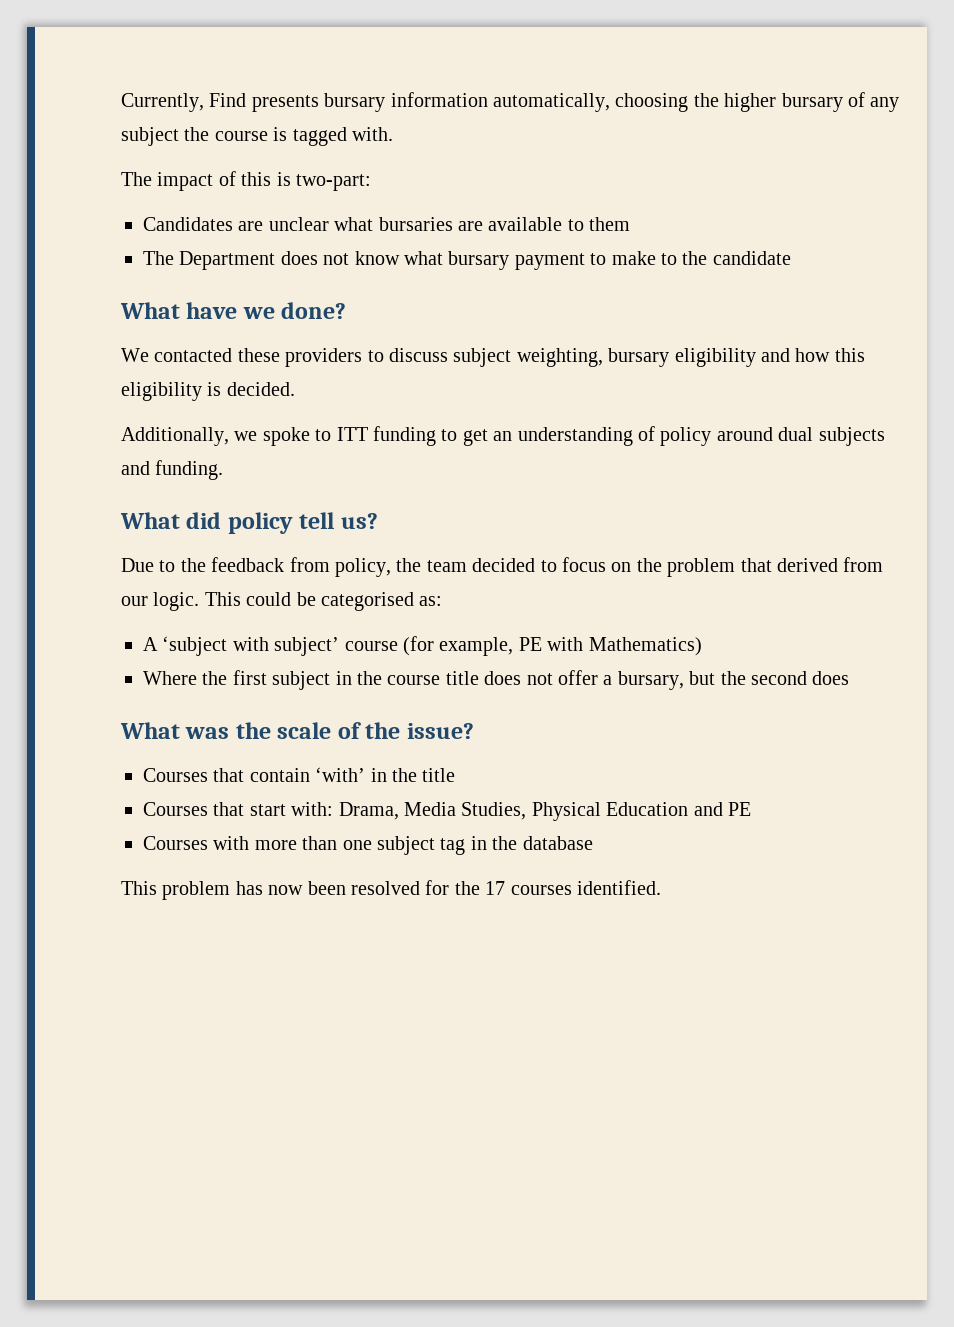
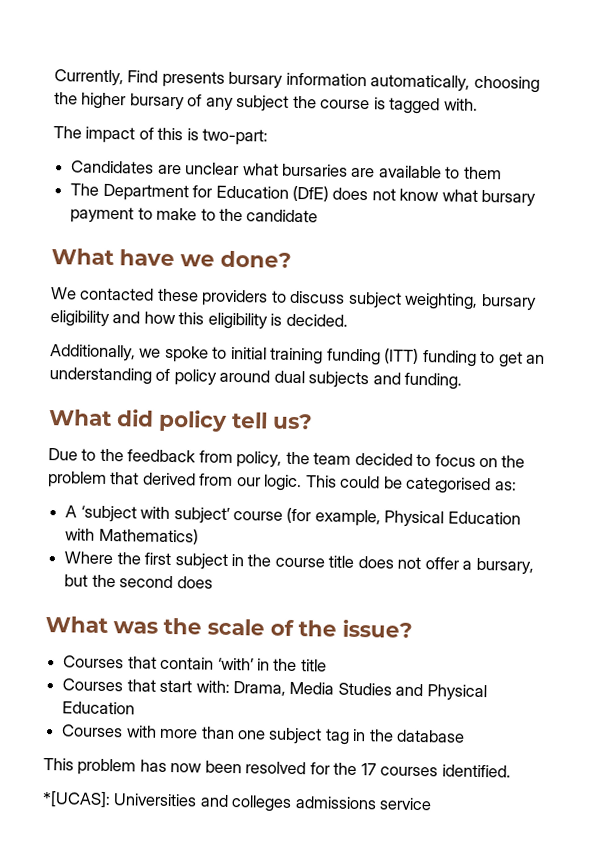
(276, 260) none -> [192,185,329,202] for Education (DfE)
[336,427,368,441] ITT -> [230,346,420,366] initial training funding (ITT)
[518,637,542,651] PE -> [384,510,521,528] Physical Education
[461,802,751,821] Studies, Physical Education and PE -> [337,682,487,702] [62,701,136,715] Studies and Physical Education
(661, 887) none -> [42,790,433,812] // *[UCAS]: Universities and colleges admissions service

